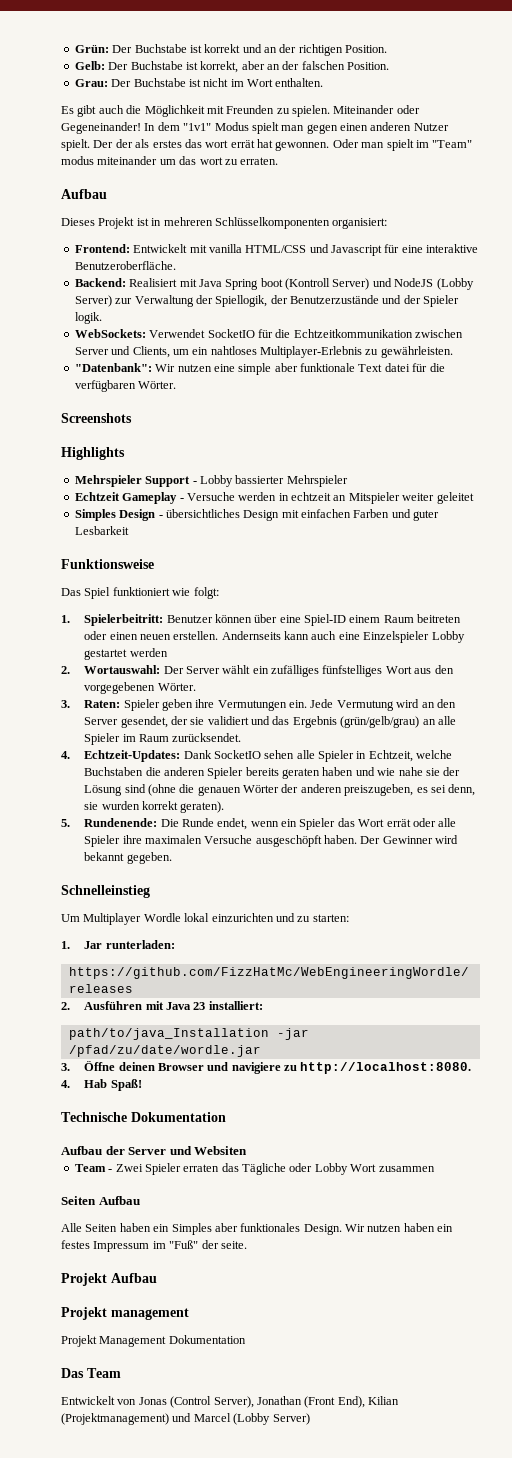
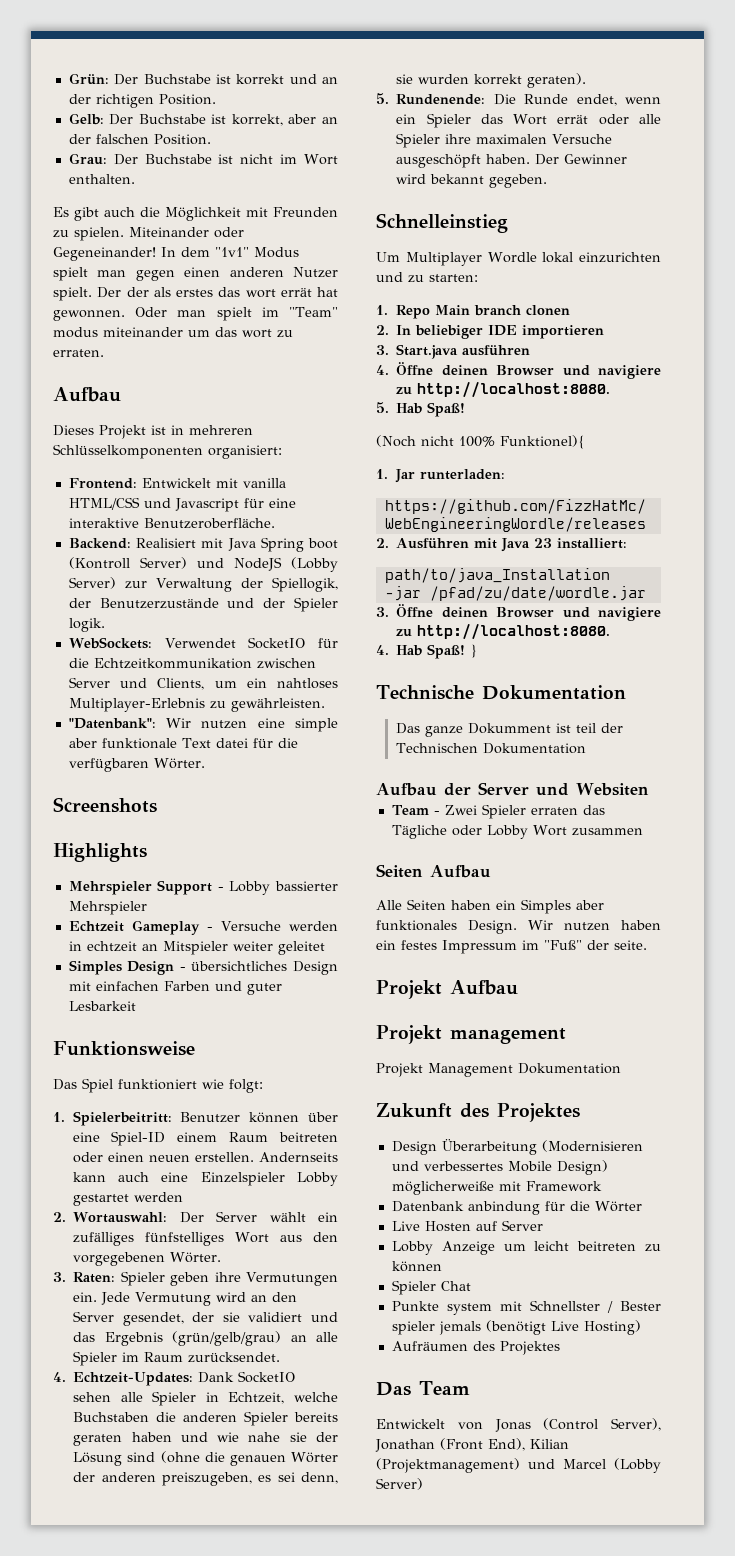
(349, 918) none -> [376,305,570,319] [376,325,605,339] [376,344,531,359] [376,362,661,379] [396,381,611,398] [376,402,466,417] [376,435,585,449] // 1. Repo Main branch clonen // 2. In beliebiger IDE importieren // 3. Start.java ausführen // 4. Öffne deinen Browser und navigiere zu http://localhost:8080. // 5. Hab Spaß! // (Noch nicht 100% Funktionel){
(142, 1085) none -> [470,644,478,658] }
(226, 1117) none -> [395,723,623,737] [395,743,586,754] // Das ganze Dokumment ist teil der Technischen Dokumentation
(246, 1339) none -> [376,1103,580,1122] [391,1139,643,1155] [391,1160,608,1175] [391,1181,602,1195] [391,1201,642,1215] [391,1220,543,1232] [391,1241,661,1255] [391,1261,442,1272] [391,1280,471,1295] [391,1300,661,1315] [391,1320,641,1335] [391,1341,560,1355] // Zukunft des Projektes // Design Überarbeitung (Modernisieren und verbessertes Mobile Design) möglicherweiße mit Framework // Datenbank anbindung für die Wörter // Live Hosten auf Server // Lobby Anzeige um leicht beitreten zu können // Spieler Chat // Punkte system mit Schnellster / Bester spieler jemals (benötigt Live Hosting) // Aufräumen des Projektes

